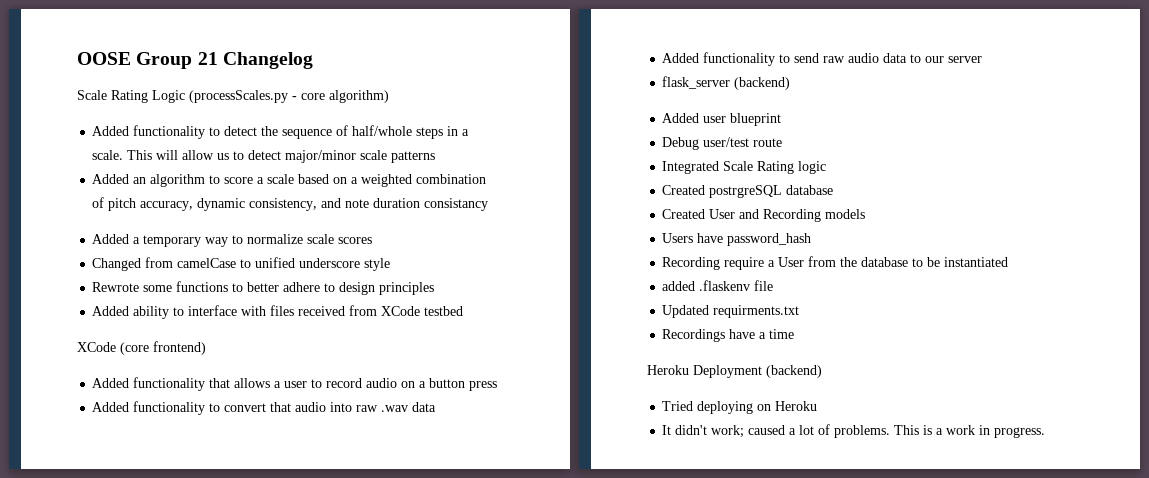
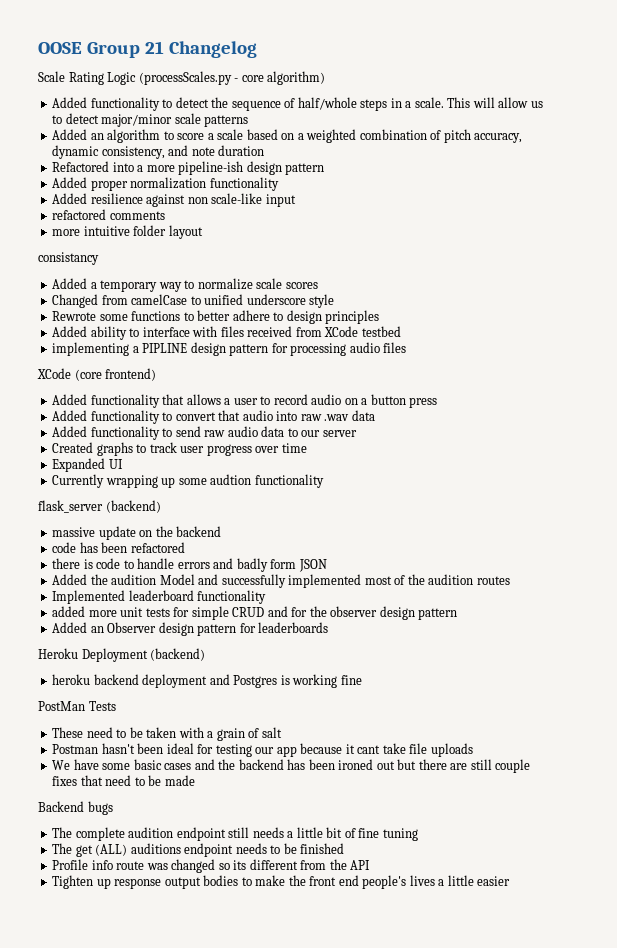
(421, 203) none -> [52,161,325,175] [52,177,279,191] [52,193,296,207] [52,209,165,220] [52,225,203,239] // Refactored into a more pipeline-ish design pattern // Added proper normalization functionality // Added resilience against non scale-like input // refactored comments // more intuitive folder layout //
(464, 311) none -> [52,342,407,356] // implementing a PIPLINE design pattern for processing audio files
[662,76,791,90] [662,113,782,126] [662,137,783,150] [662,161,827,174] [662,185,834,198] [662,209,866,222] [662,233,812,246] [662,256,1009,270] [662,280,774,291] [662,305,800,318] [662,329,795,342] [647,365,822,378] [662,401,818,414] [662,424,1046,438] flask_server (backend) // Added user blueprint // Debug user/test route // Integrated Scale Rating logic // Created postrgreSQL database // Created User and Recording models // Users have password_hash // Recording require a User from the database to be instantiated // added .flaskenv file // Updated requirments.txt // Recordings have a time // Heroku Deployment (backend) // Tried deploying on Heroku // It didn't work; caused a lot of problems. This is a work in progress. -> [52,442,307,456] [52,458,123,472] [52,474,324,488] [38,500,161,513] [52,526,222,540] [52,542,185,553] [52,558,327,572] [52,574,510,588] [52,590,267,604] [52,606,458,620] [52,622,329,636] [38,648,206,662] [52,674,362,688] [38,701,116,711] [52,727,282,741] [52,743,473,757] [52,759,531,773] [52,775,195,786] [38,801,113,815] [52,827,418,841] [52,843,345,857] [52,859,371,873] [52,875,511,889] Created graphs to track user progress over time // Expanded UI // Currently wrapping up some audtion functionality // flask_server (backend) // massive update on the backend // code has been refactored // there is code to handle errors and badly form JSON // Added the audition Model and successfully implemented most of the audition routes // Implemented leaderboard functionality // added more unit tests for simple CRUD and for the observer design pattern // Added an Observer design pattern for leaderboards // Heroku Deployment (backend) // heroku backend deployment and Postgres is working fine // PostMan Tests // These need to be taken with a grain of salt // Postman hasn't been ideal for testing our app because it cant take file uploads // We have some basic cases and the backend has been ironed out but there are still couple fixes that need to be made // Backend bugs // The complete audition endpoint still needs a little bit of fine tuning // The get (ALL) auditions endpoint needs to be finished // Profile info route was changed so its different from the API // Tighten up response output bodies to make the front end people's lives a little easier

